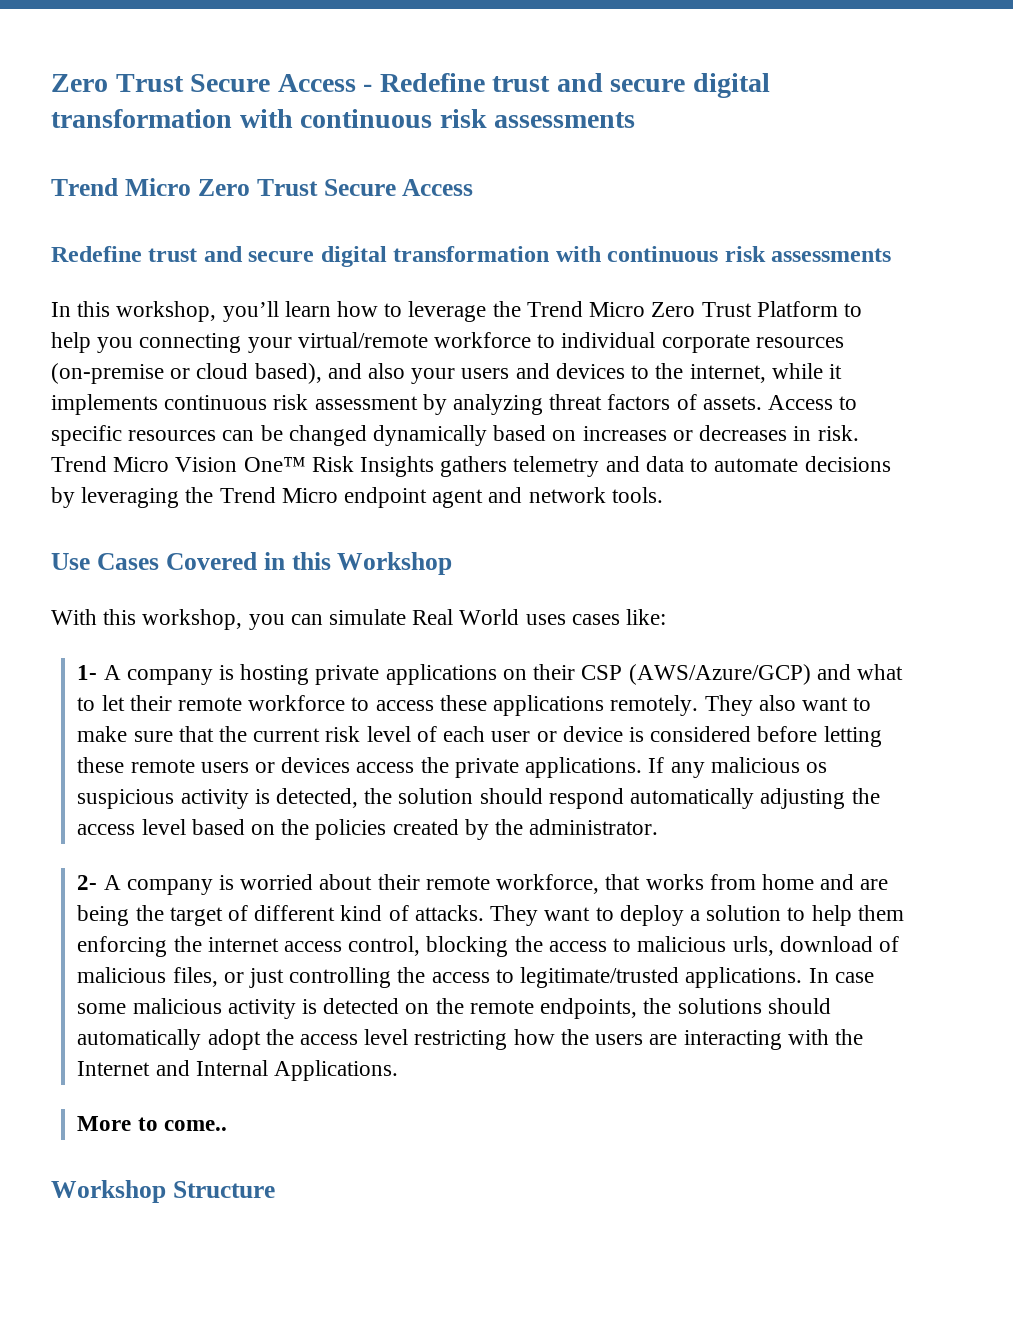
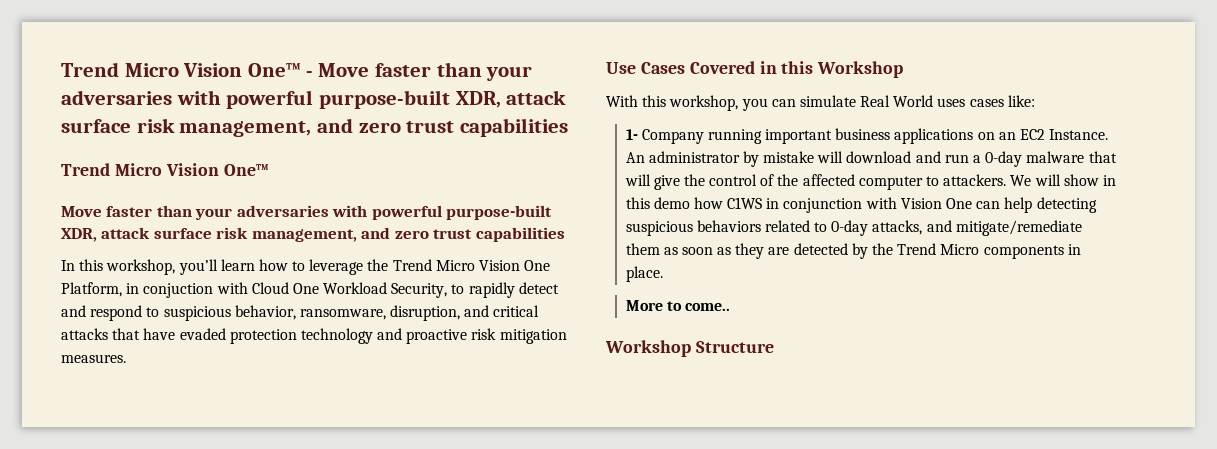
[51,73,771,98] [51,109,636,128] [51,178,474,196] [51,246,892,267] Zero Trust Secure Access - Redefine trust and secure digital transformation with continuous risk assessments // Trend Micro Zero Trust Secure Access // Redefine trust and secure digital transformation with continuous risk assessments -> [61,62,533,81] [61,90,567,109] [61,118,569,137] [61,163,269,176] [61,205,553,220] [61,227,565,242] Trend Micro Vision One™ - Move faster than your adversaries with powerful purpose-built XDR, attack surface risk management, and zero trust capabilities // Trend Micro Vision One™ // Move faster than your adversaries with powerful purpose-built XDR, attack surface risk management, and zero trust capabilities
[651,301,862,317] [51,332,844,353] [51,363,842,384] [51,394,858,415] [51,425,859,446] [51,456,891,477] [51,487,663,508] Zero Trust Platform to help you connecting your virtual/remote workforce to individual corporate resources (on-premise or cloud based), and also your users and devices to the internet, while it implements continuous risk assessment by analyzing threat factors of assets. Access to specific resources can be changed dynamically based on increases or decreases in risk. Trend Micro Vision One™ Risk Insights gathers telemetry and data to automate decisions by leveraging the Trend Micro endpoint agent and network tools. -> [479,260,551,271] [61,282,559,298] [61,305,540,321] [61,328,567,344] [61,354,126,363] Vision One Platform, in conjuction with Cloud One Workload Security, to rapidly detect and respond to suspicious behavior, ransomware, disruption, and critical attacks that have evaded protection technology and proactive risk mitigation measures.
[103,664,903,685] [77,695,872,716] [77,726,882,747] [77,757,827,778] [77,788,880,809] [77,819,659,840] [77,874,889,895] [77,905,904,926] [77,936,899,957] [77,967,874,988] [77,998,831,1019] [77,1029,863,1050] [77,1060,399,1081] A company is hosting private applications on their CSP (AWS/Azure/GCP) and what to let their remote workforce to access these applications remotely. They also want to make sure that the current risk level of each user or device is considered before letting these remote users or devices access the private applications. If any malicious os suspicious activity is detected, the solution should respond automatically adjusting the access level based on the policies created by the administrator. // 2- A company is worried about their remote workforce, that works from home and are being the target of different kind of attacks. They want to deploy a solution to help them enforcing the internet access control, blocking the access to malicious urls, download of malicious files, or just controlling the access to legitimate/trusted applications. In case some malicious activity is detected on the remote endpoints, the solutions should automatically adopt the access level restricting how the users are interacting with the Internet and Internal Applications. -> [641,128,1109,144] [625,151,1117,167] [624,174,1116,190] [625,197,1097,213] [625,220,1082,236] [625,243,1081,259] [625,266,663,282] Company running important business applications on an EC2 Instance. An administrator by mistake will download and run a 0-day malware that will give the control of the affected computer to attackers. We will show in this demo how C1WS in conjunction with Vision One can help detecting suspicious behaviors related to 0-day attacks, and mitigate/remediate them as soon as they are detected by the Trend Micro components in place.

